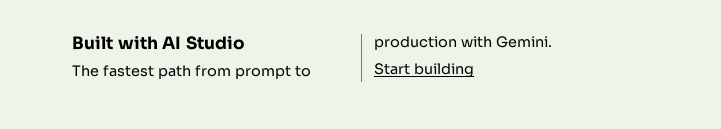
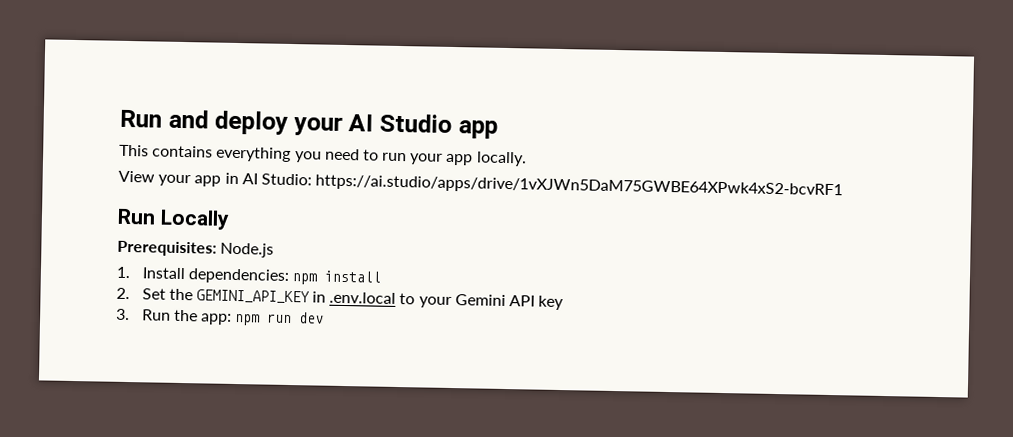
[72,35,245,50] [72,65,311,79] [374,36,552,50] [374,63,474,78] Built with AI Studio // The fastest path from prompt to production with Gemini. // Start building -> [119,109,498,139] [119,144,527,167] [118,170,844,199] [117,208,230,230] [117,240,275,258] [116,266,381,285] [116,287,565,311] [116,308,325,326] Run and deploy your AI Studio app // This contains everything you need to run your app locally. // View your app in AI Studio: https://ai.studio/apps/drive/1vXJWn5DaM75GWBE64XPwk4xS2-bcvRF1 // Run Locally // Prerequisites: Node.js // 1. Install dependencies: npm install // 2. Set the GEMINI_API_KEY in .env.local to your Gemini API key // 3. Run the app: npm run dev

